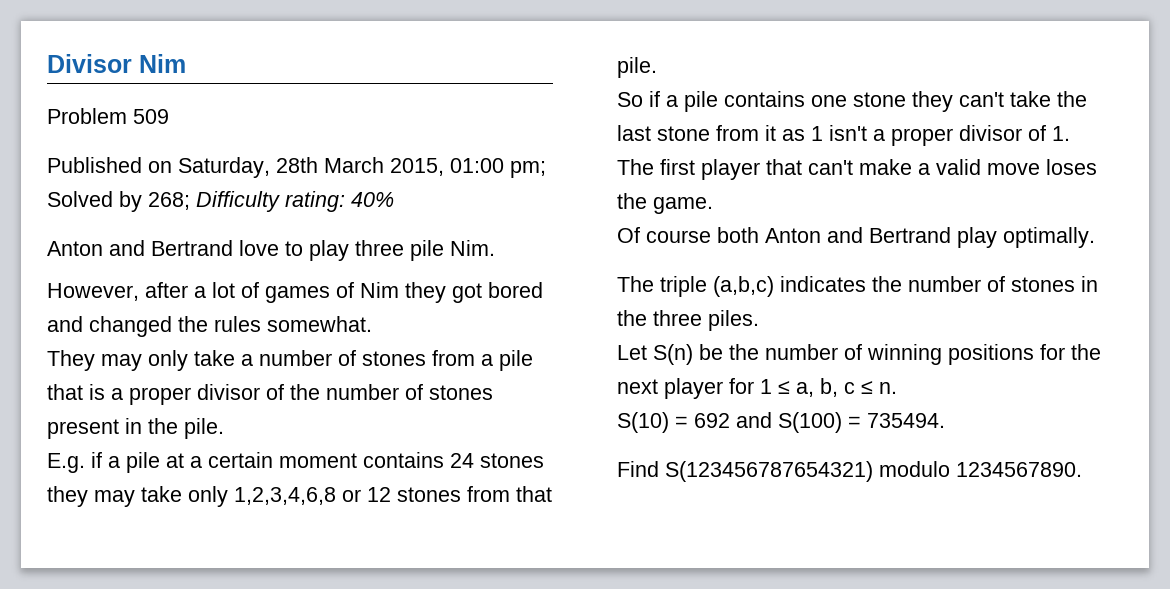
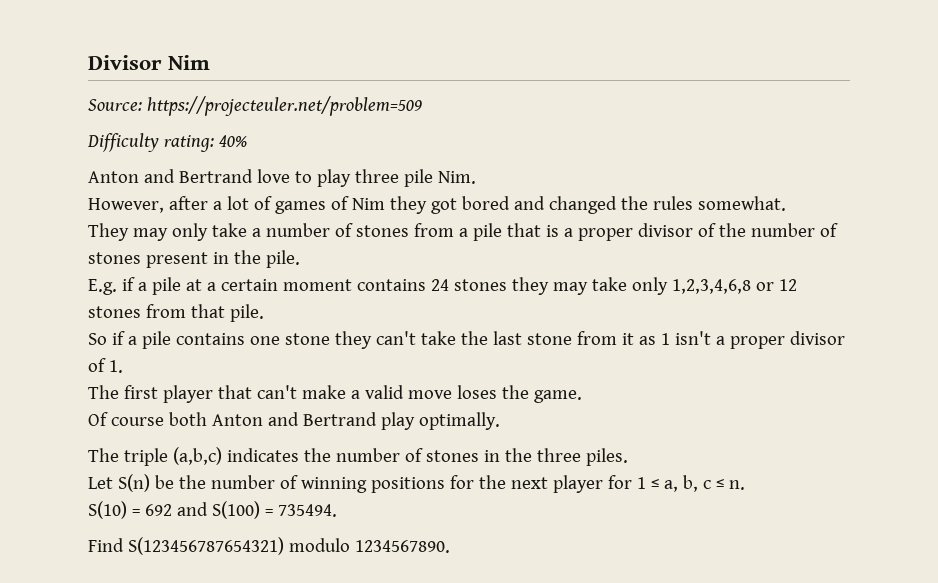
[47,108,169,124] [47,157,546,178] [47,191,190,212] Problem 509 // Published on Saturday, 28th March 2015, 01:00 pm; Solved by 268; -> [88,96,422,116] Source: https://projecteuler.net/problem=509 //

